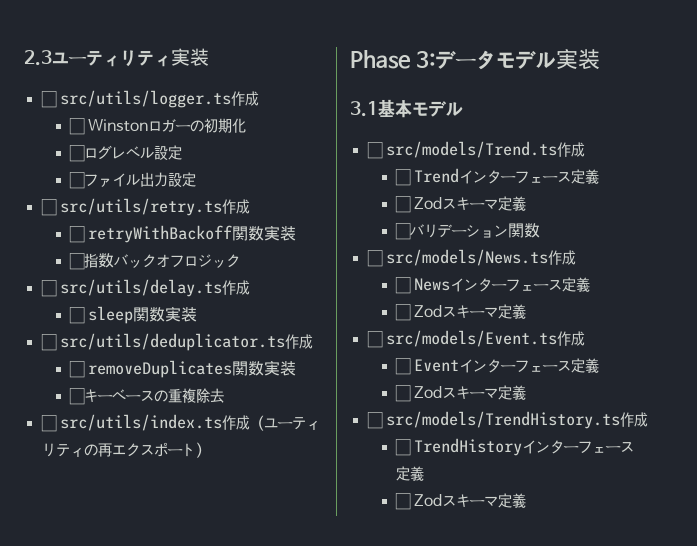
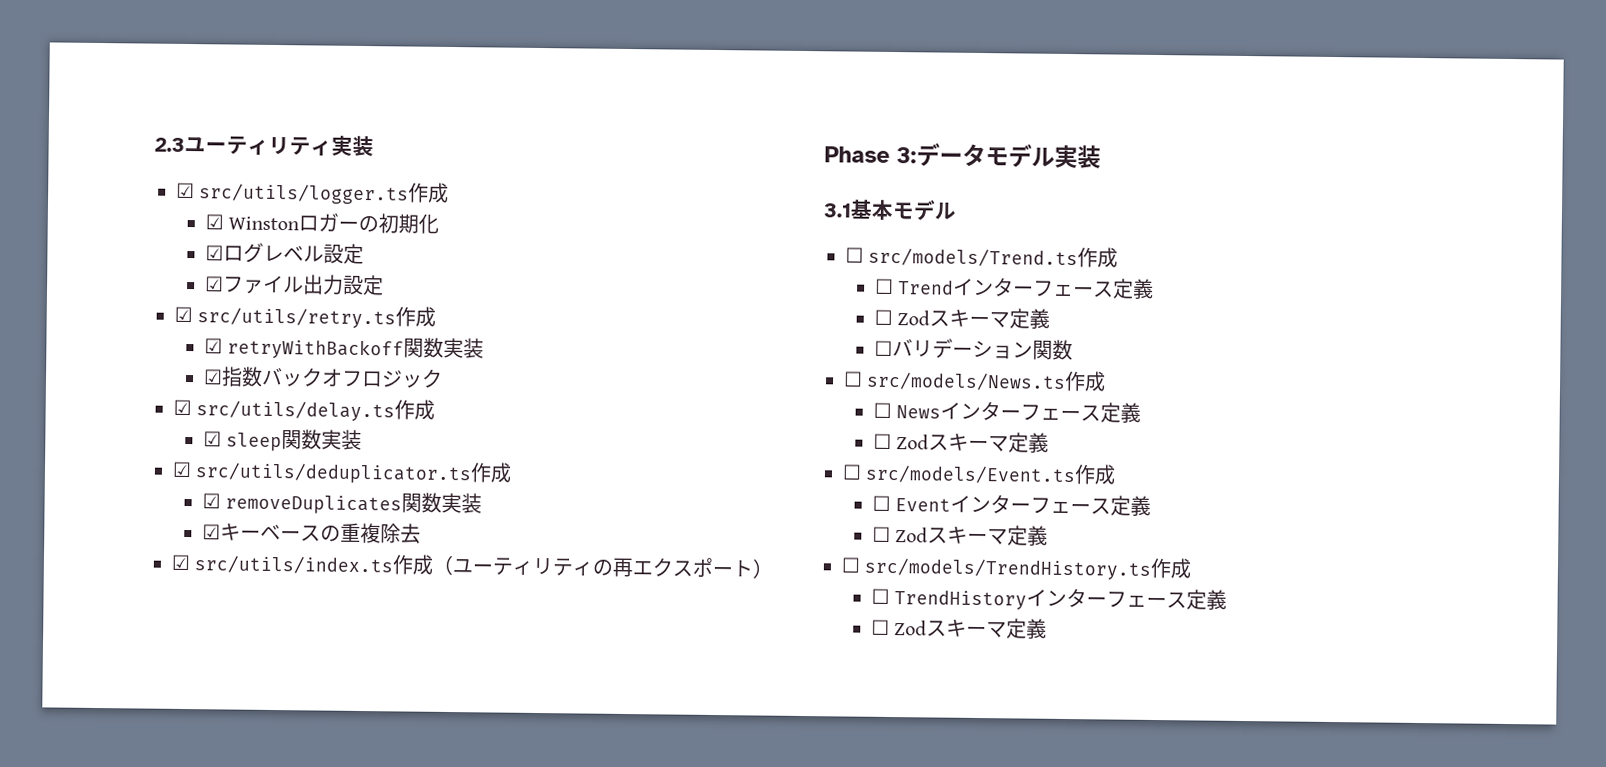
[40,91,57,108] ☐ -> [176,182,195,199] ☑
[69,118,86,135] ☐ -> [205,214,225,230] ☑
[69,145,86,162] ☐ -> [205,245,225,261] ☑
[69,172,86,189] ☐ -> [205,276,225,292] ☑
[40,199,57,216] ☐ -> [174,306,193,323] ☑
[69,226,86,243] ☐ -> [204,338,224,354] ☑
[69,253,86,270] ☐ -> [203,369,224,385] ☑
[40,280,57,297] ☐ -> [173,399,192,416] ☑
[69,307,86,324] ☐ -> [203,431,223,447] ☑
[40,334,57,351] ☐ -> [172,461,192,478] ☑
[69,361,86,378] ☐ -> [202,493,222,509] ☑
[69,388,86,405] ☐ -> [202,524,222,540] ☑
[40,415,57,432] ☐ -> [171,554,191,571] ☑

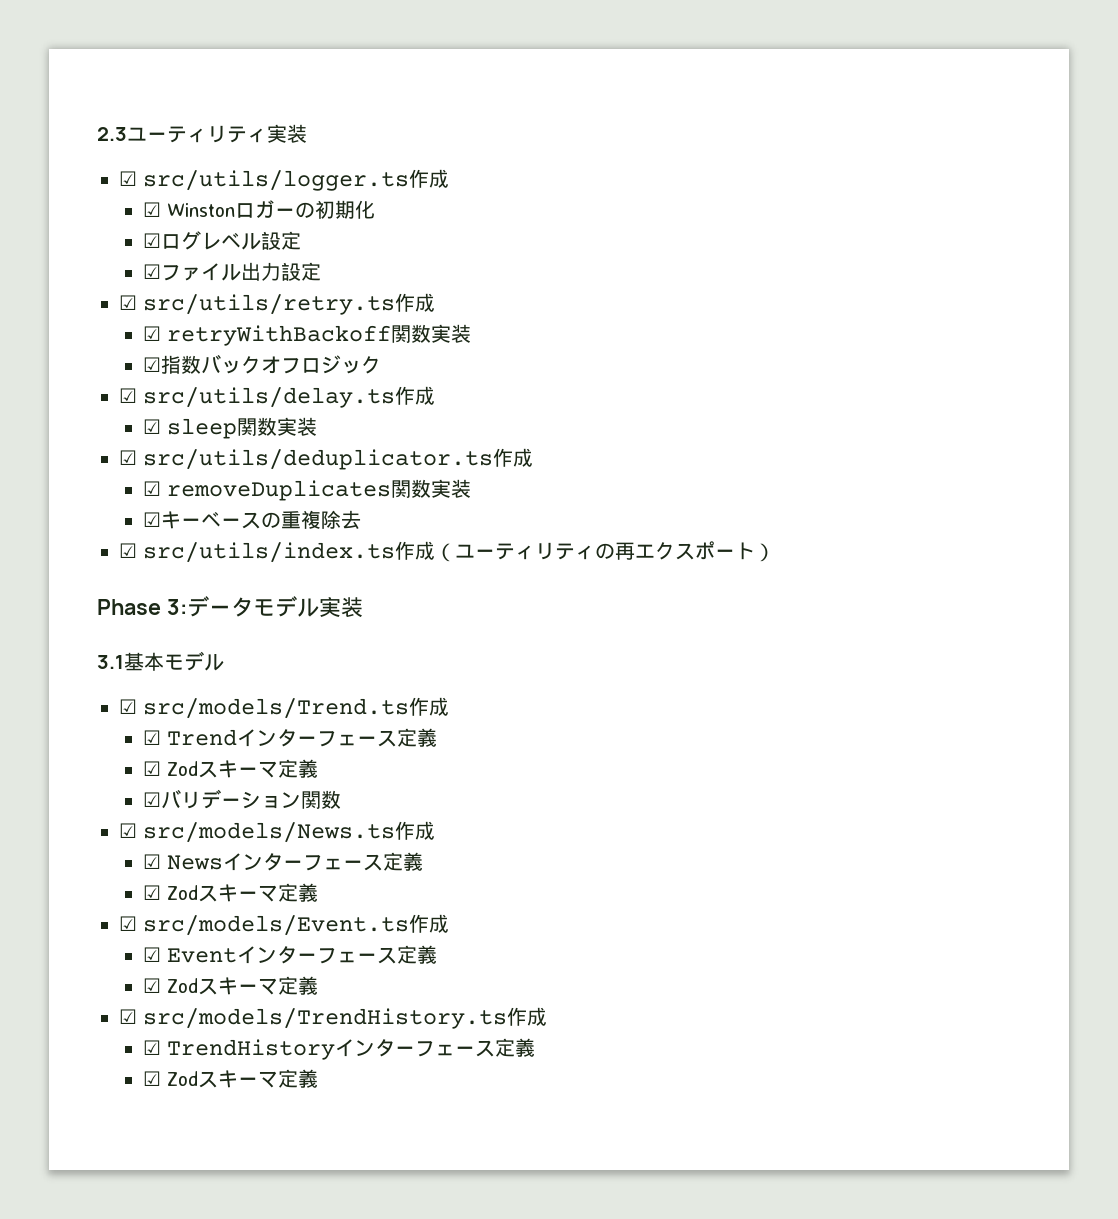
[845,247,864,263] ☐ -> [119,699,137,714] ☑
[875,278,895,295] ☐ -> [142,730,161,745] ☑
[874,308,1051,329] [874,340,894,357] ☐ Zodスキーマ定義 // ☐ -> [142,759,318,778] [142,792,161,807] ☑ Zodスキーマ定義 // ☑
[843,371,863,387] ☐ -> [119,823,137,838] ☑
[873,402,893,419] ☐ -> [142,854,161,869] ☑
[873,432,1050,453] [842,464,862,480] ☐ Zodスキーマ定義 // ☐ -> [142,883,318,902] [119,916,137,931] ☑ Zodスキーマ定義 // ☑
[872,495,892,512] ☐ -> [142,947,161,962] ☑
[872,525,1049,546] [841,557,861,573] ☐ Zodスキーマ定義 // ☐ -> [142,976,318,995] [119,1009,137,1024] ☑ Zodスキーマ定義 // ☑
[871,588,891,605] ☐ -> [142,1040,161,1055] ☑
[871,619,891,636] ☐ -> [142,1071,161,1086] ☑

